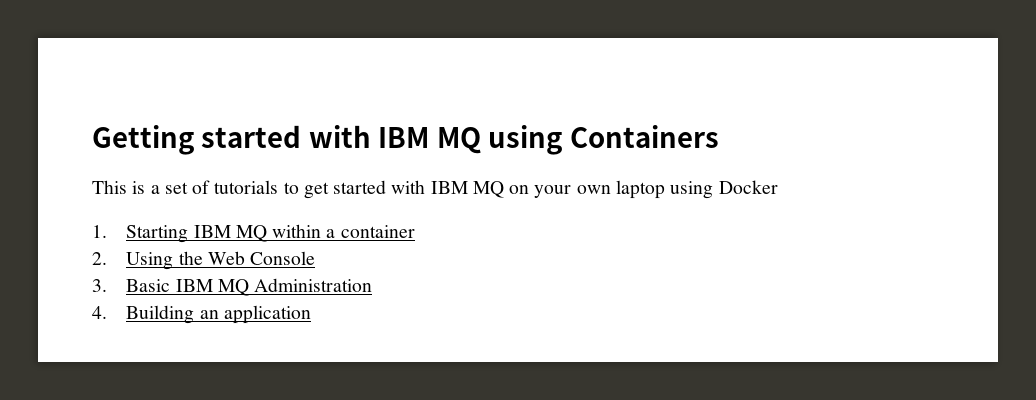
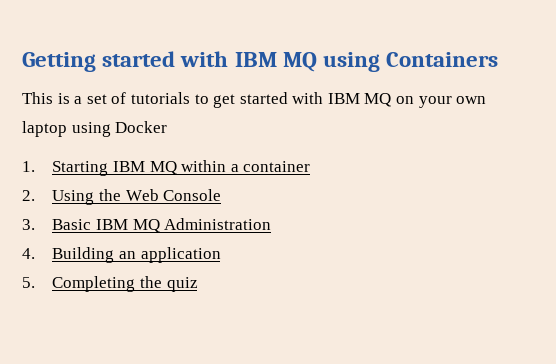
(311, 314) none -> [22,276,198,292] // 5. Completing the quiz

